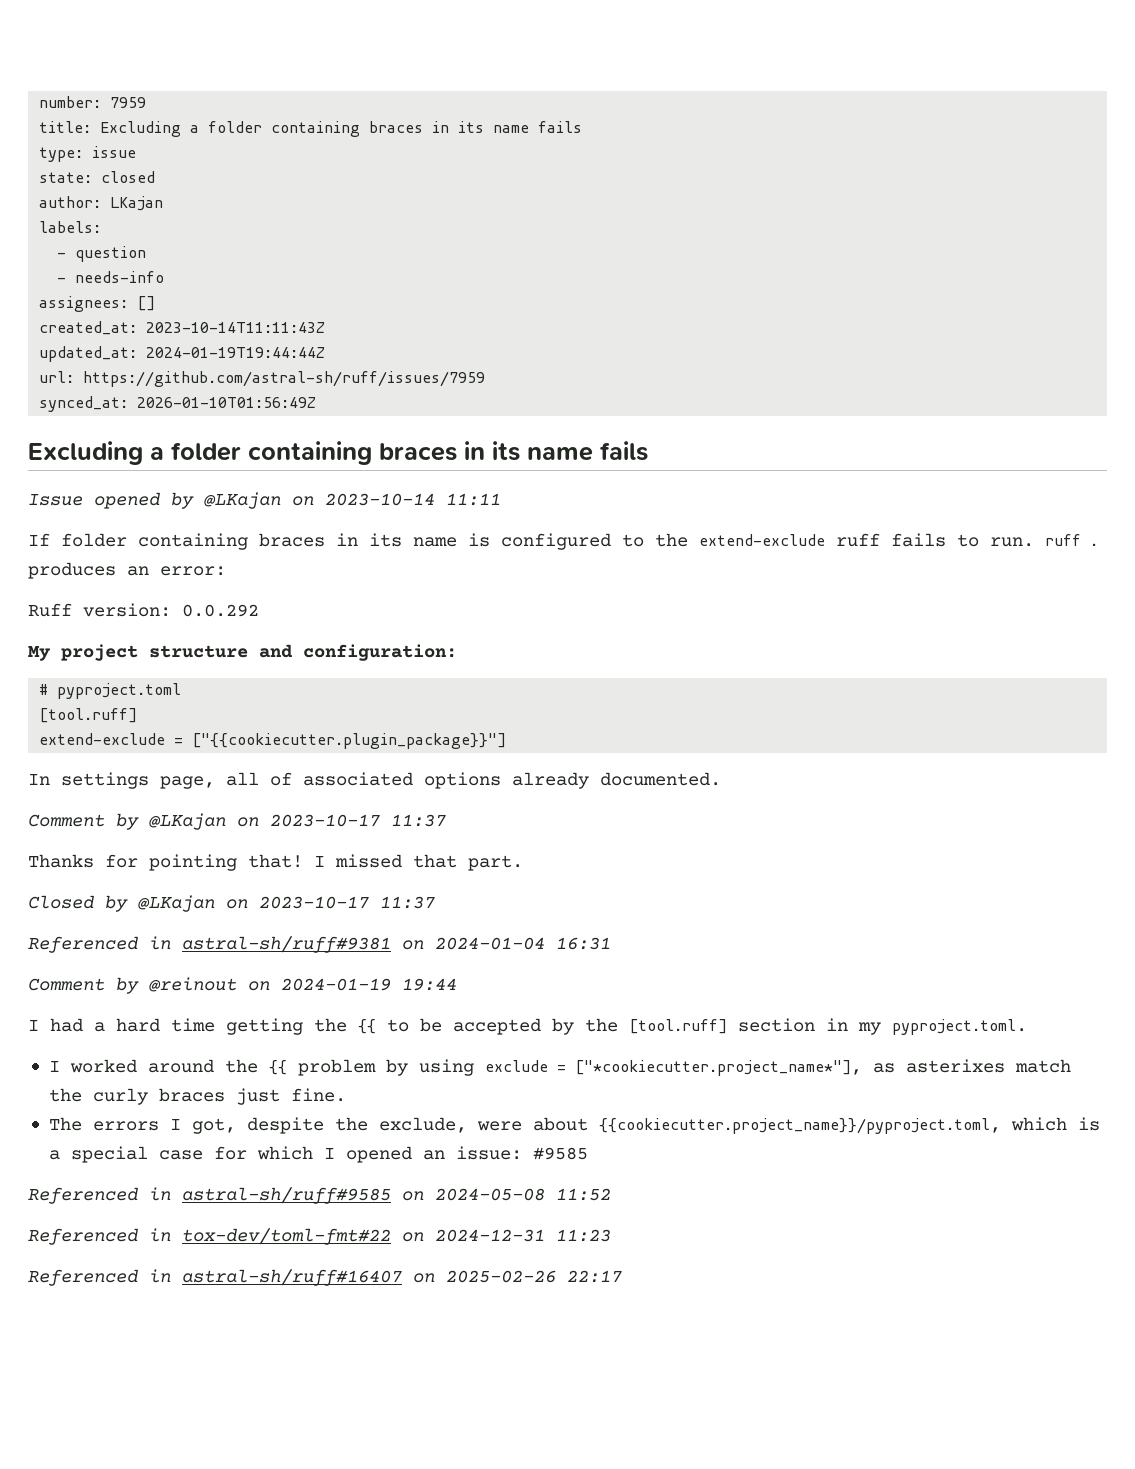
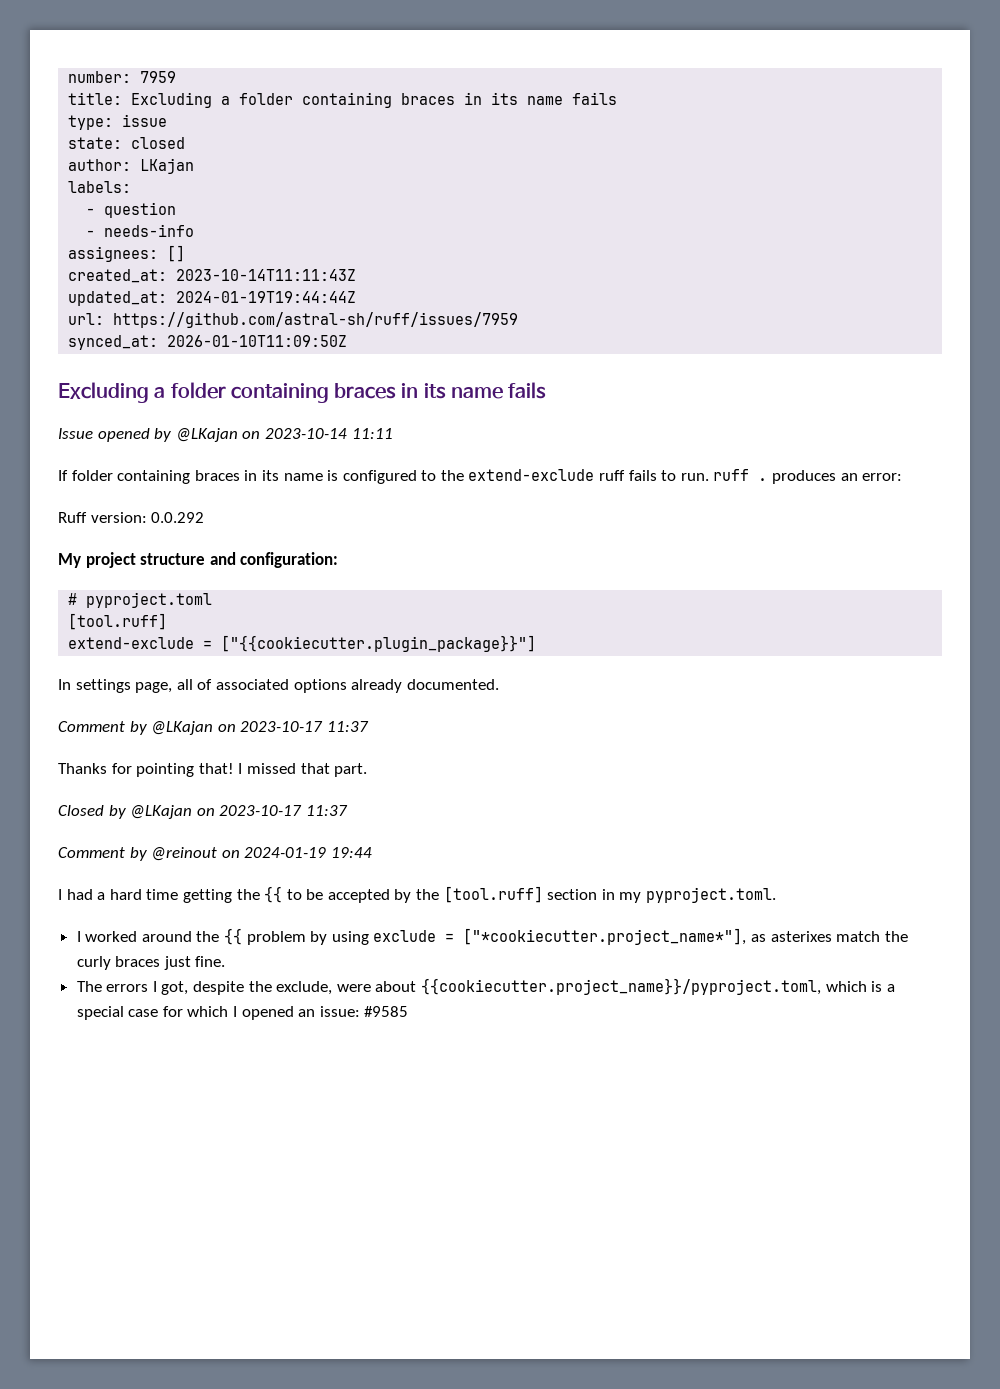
[137,397,317,408] 2026-01-10T01:56:49Z -> [167,335,348,347] 2026-01-10T11:09:50Z
[28,936,611,953] // Referenced in astral-sh/ruff#9381 on 2024-01-04 16:31 -> (348, 810) none
[28,1187,611,1204] [28,1228,611,1245] [28,1269,622,1286] // Referenced in astral-sh/ruff#9585 on 2024-05-08 11:52 // Referenced in tox-dev/toml-fmt#22 on 2024-12-31 11:23 // Referenced in astral-sh/ruff#16407 on 2025-02-26 22:17 -> (409, 1011) none

